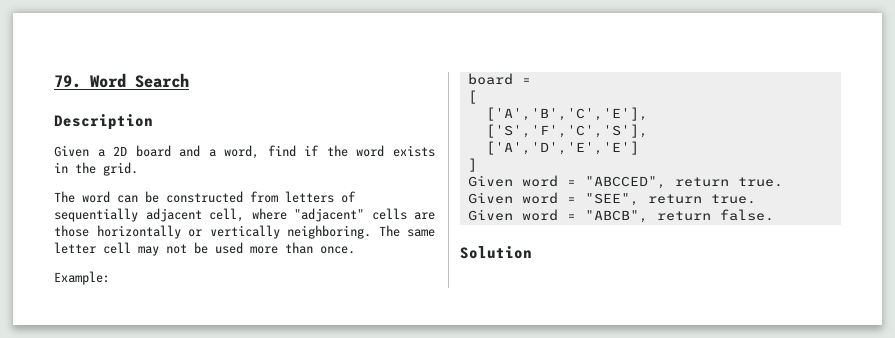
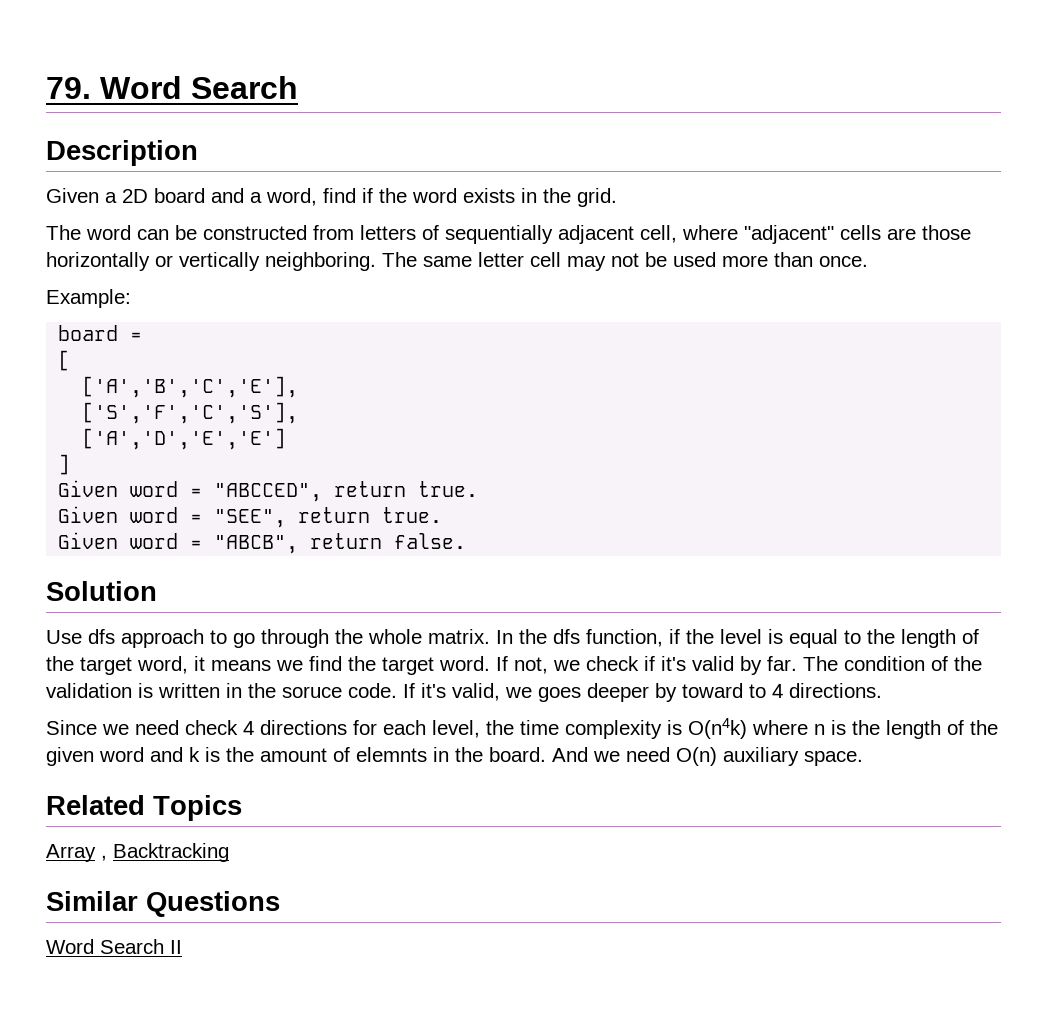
(532, 252) none -> [46,629,979,648] [46,656,982,675] [46,683,882,702] [46,718,998,739] [46,747,863,766] [46,795,242,821] [46,843,229,862] [46,891,280,917] [46,939,182,954] // Use dfs approach to go through the whole matrix. In the dfs function, if the level is equal to the length of the target word, it means we find the target word. If not, we check if it's valid by far. The condition of the validation is written in the soruce code. If it's valid, we goes deeper by toward to 4 directions. // Since we need check 4 directions for each level, the time complexity is O(n4k) where n is the length of the given word and k is the amount of elemnts in the board. And we need O(n) auxiliary space. // Related Topics // Array , Backtracking // Similar Questions // Word Search II

